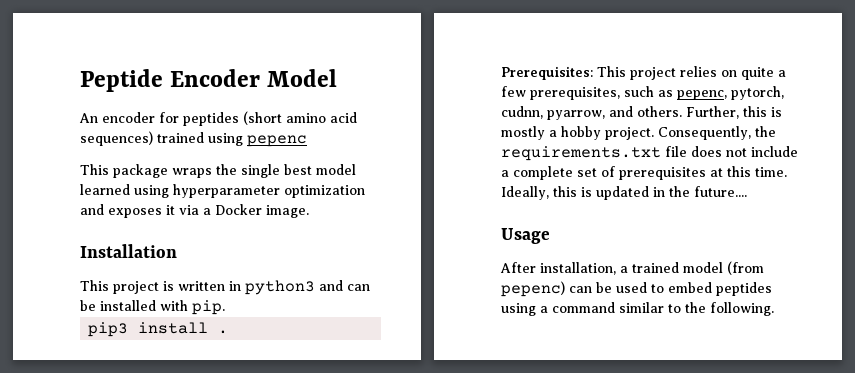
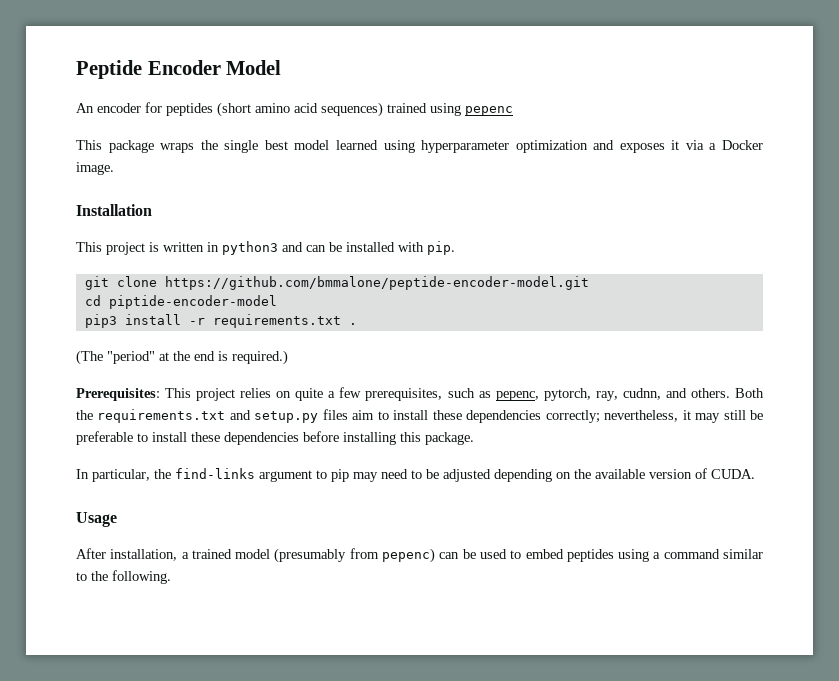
(225, 307) none -> [84,276,589,290] [84,295,277,309] // git clone https://github.com/bmmalone/peptide-encoder-model.git // cd piptide-encoder-model
(209, 328) none -> [188,314,341,328] -r requirements.txt
(229, 332) none -> [76,350,288,365] // (The "period" at the end is required.)
[501,106,782,120] [501,126,776,140] [501,146,798,161] [501,166,787,180] [501,186,747,200] cudnn, pyarrow, and others. Further, this is mostly a hobby project. Consequently, the requirements.txt file does not include a complete set of prerequisites at this time. Ideally, this is updated in the future.... -> [595,388,764,401] [76,409,763,423] [76,431,474,445] [76,468,755,482] ray, cudnn, and others. Both the requirements.txt and setup.py files aim to install these dependencies correctly; nevertheless, it may still be preferable to install these dependencies before installing this package. // In particular, the find-links argument to pip may need to be adjusted depending on the available version of CUDA.
[727,261,764,275] (from -> [274,548,379,563] (presumably from

